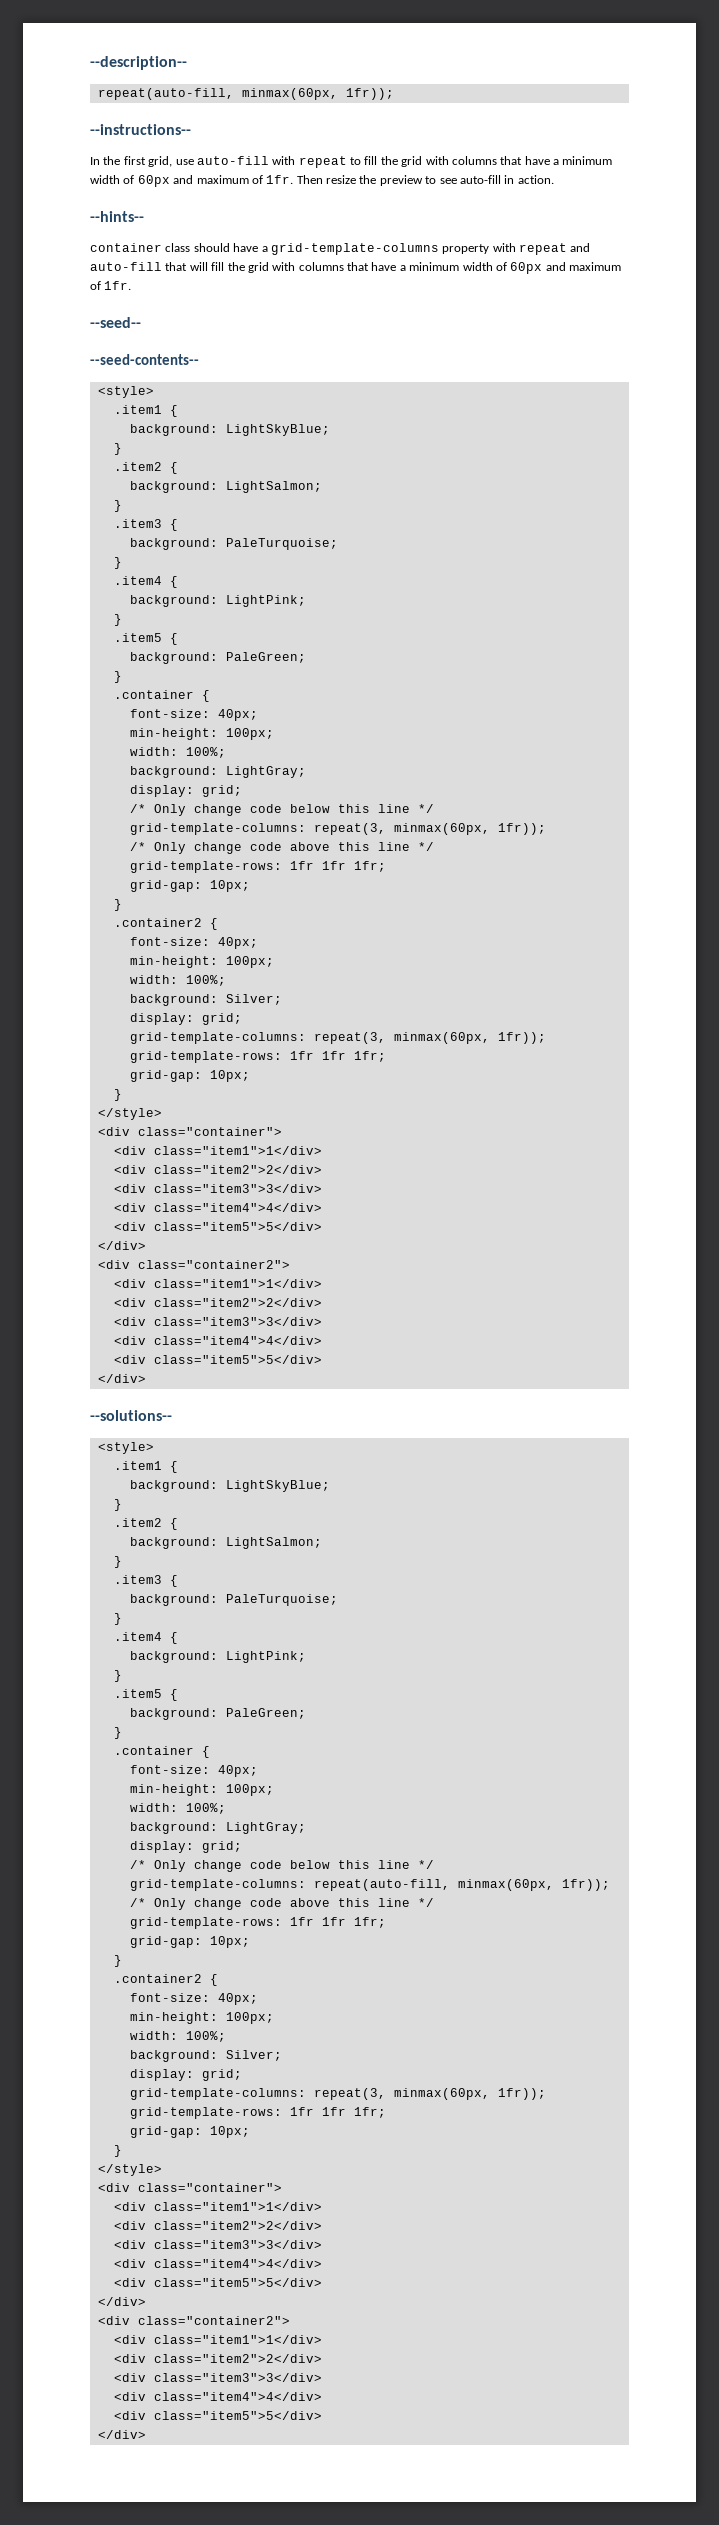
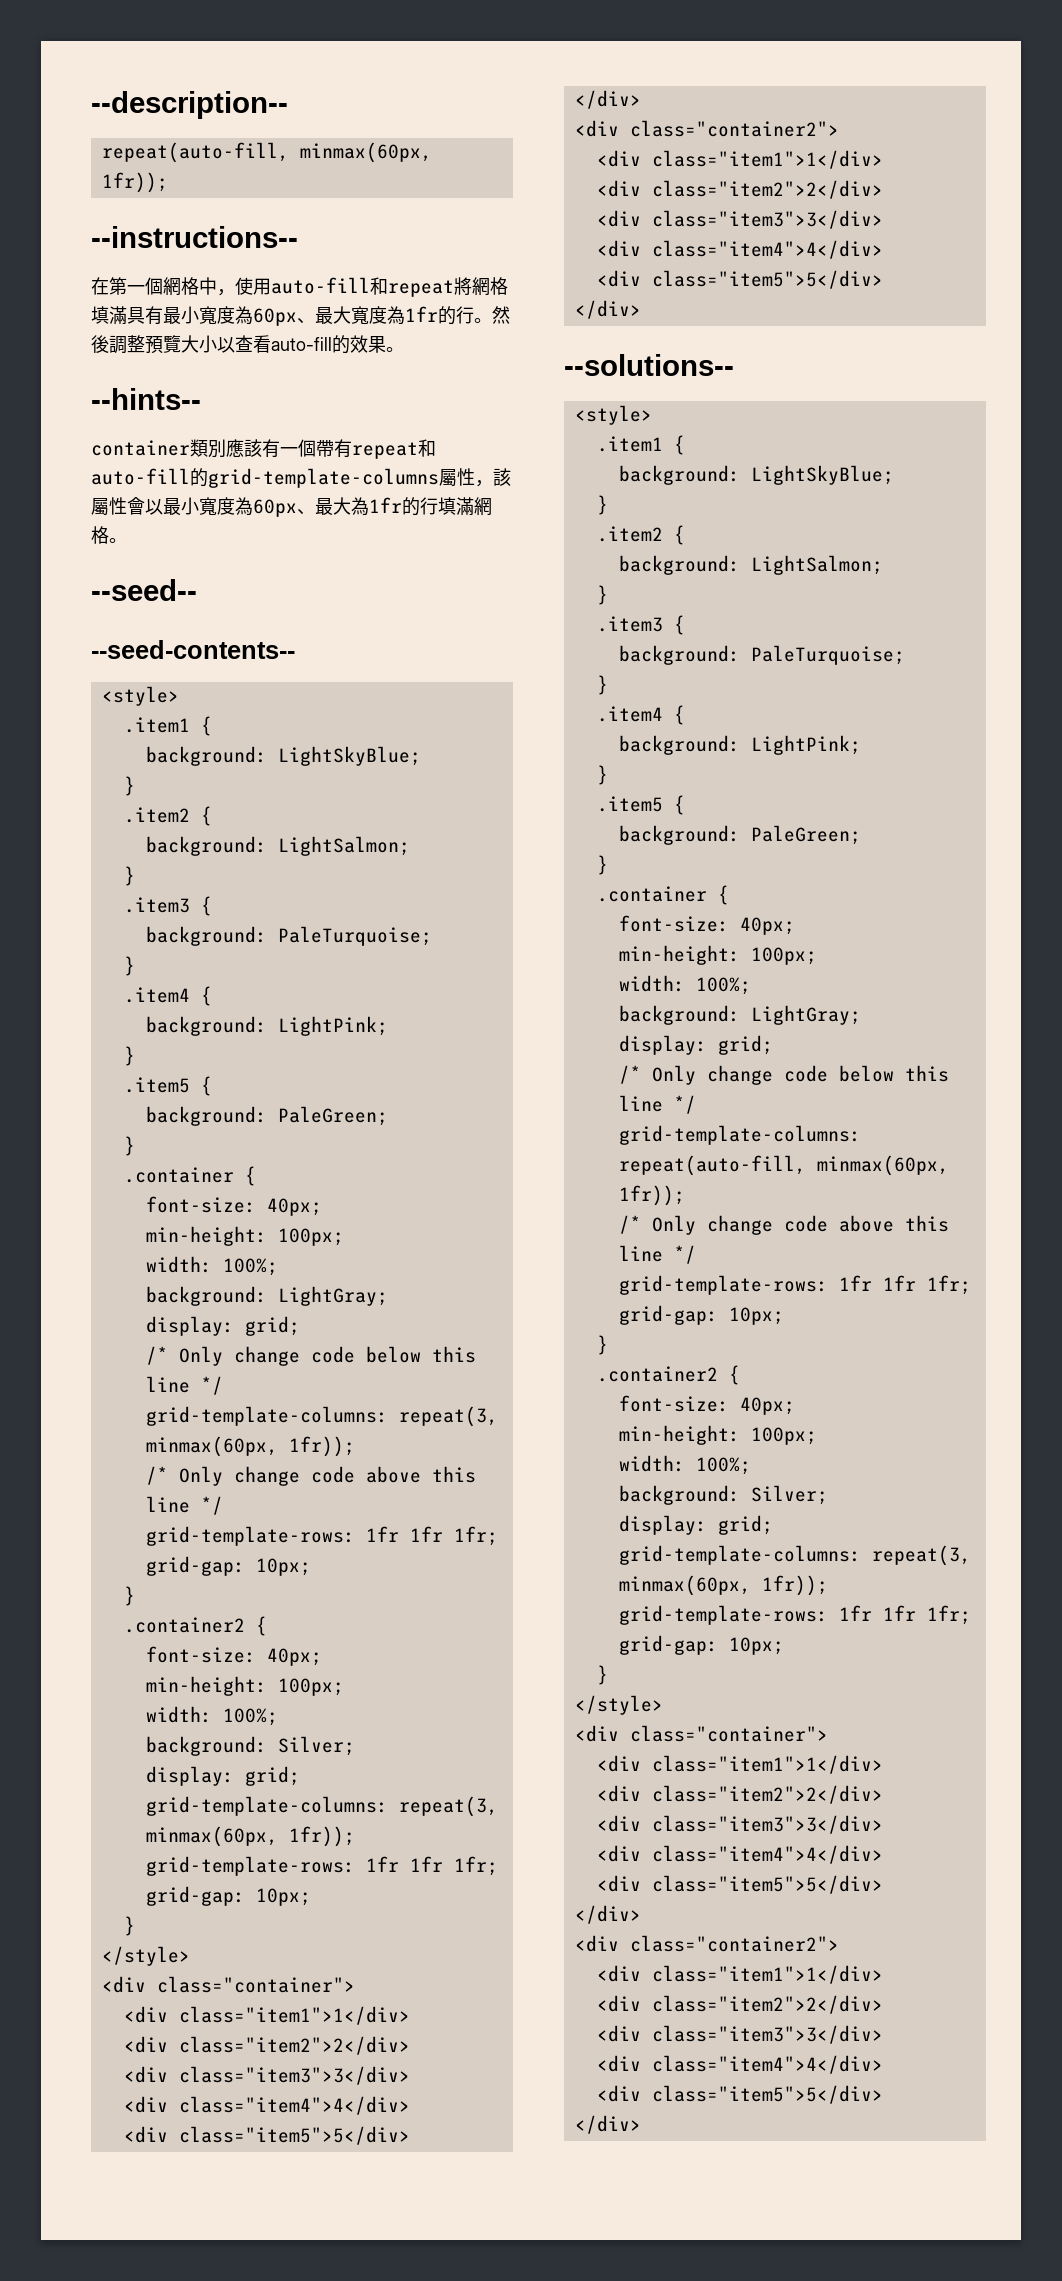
[90,156,613,168] [90,175,554,187] [90,211,144,222] [90,243,591,255] [90,262,621,274] [90,281,132,290] In the first grid, use auto-fill with repeat to fill the grid with columns that have a minimum width of 60px and maximum of 1fr. Then resize the preview to see auto-fill in action. // --hints-- // container class should have a grid-template-columns property with repeat and auto-fill that will fill the grid with columns that have a minimum width of 60px and maximum of 1fr. -> [91,277,508,297] [91,306,510,326] [91,335,404,354] [91,388,201,410] [91,439,436,459] [91,468,511,488] [91,497,492,517] [91,526,127,544] 在第一個網格中，使用auto-fill和repeat將網格填滿具有最小寬度為60px、最大寬度為1fr的行。然後調整預覽大小以查看auto-fill的效果。 // --hints-- // container類別應該有一個帶有repeat和auto-fill的grid-template-columns屬性，該屬性會以最小寬度為60px、最大為1fr的行填滿網格。

